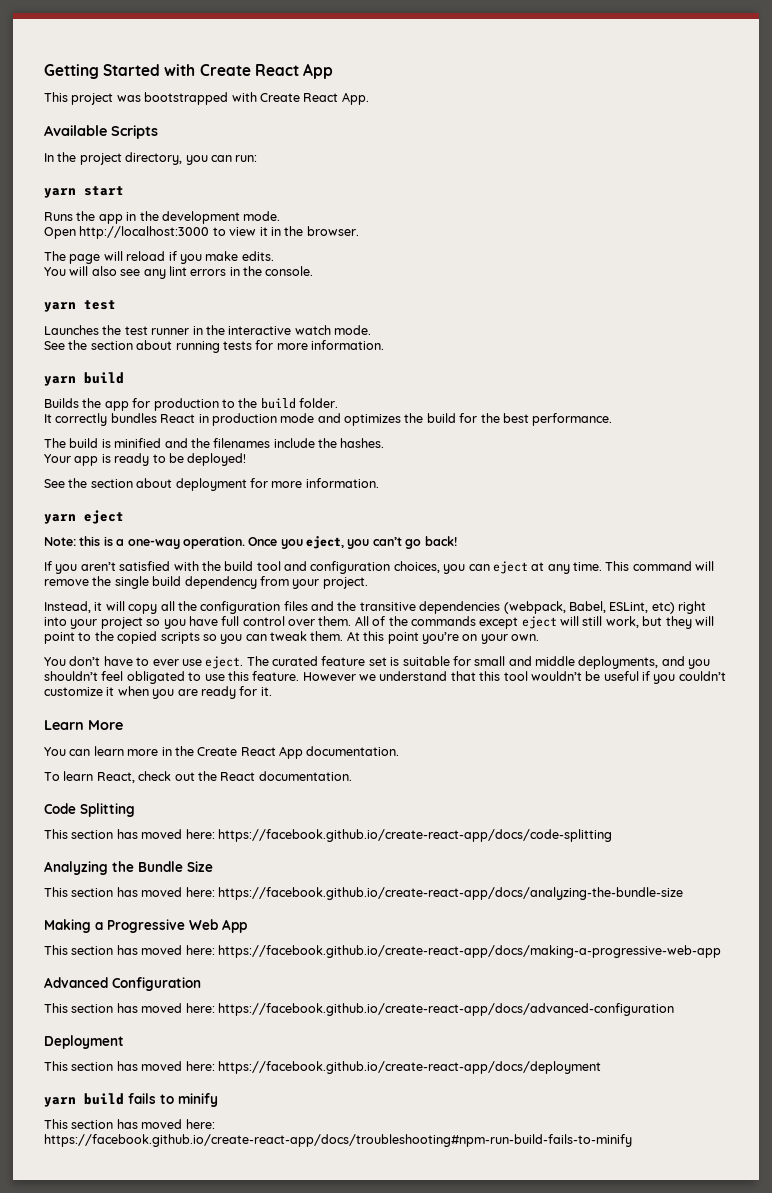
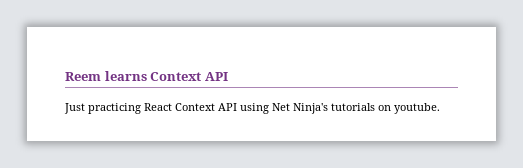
[44,63,333,79] [44,92,369,105] [44,125,158,139] [44,152,258,165] [44,186,124,198] [44,211,281,224] [44,226,359,239] [44,251,274,264] [44,266,314,279] [44,300,116,312] [44,325,371,335] [44,340,384,353] [44,372,124,386] [44,398,338,411] [44,413,613,426] [44,438,385,448] [44,453,247,466] [44,478,379,491] [44,510,124,524] [44,536,457,549] [44,561,715,574] [44,576,368,589] [44,601,706,614] [44,616,714,629] [44,631,539,644] [44,656,711,669] [44,671,726,684] [44,686,272,699] [44,720,123,730] [44,746,400,759] [44,771,352,783] [44,803,135,817] [44,829,612,842] [44,861,213,875] [44,887,683,900] [44,919,247,933] [44,945,721,958] [44,977,201,991] [44,1003,674,1016] [44,1035,124,1049] [44,1061,601,1074] [44,1093,218,1107] [44,1119,215,1129] [44,1134,632,1147] Getting Started with Create React App // This project was bootstrapped with Create React App. // Available Scripts // In the project directory, you can run: // yarn start // Runs the app in the development mode. // Open http://localhost:3000 to view it in the browser. // The page will reload if you make edits. // You will also see any lint errors in the console. // yarn test // Launches the test runner in the interactive watch mode. // See the section about running tests for more information. // yarn build // Builds the app for production to the build folder. // It correctly bundles React in production mode and optimizes the build for the best performance. // The build is minified and the filenames include the hashes. // Your app is ready to be deployed! // See the section about deployment for more information. // yarn eject // Note: this is a one-way operation. Once you eject, you can’t go back! // If you aren’t satisfied with the build tool and configuration choices, you can eject at any time. This command will remove the single build dependency from your project. // Instead, it will copy all the configuration files and the transitive dependencies (webpack, Babel, ESLint, etc) right into your project so you have full control over them. All of the commands except eject will still work, but they will point to the copied scripts so you can tweak them. At this point you’re on your own. // You don’t have to ever use eject. The curated feature set is suitable for small and middle deployments, and you shouldn’t feel obligated to use this feature. However we understand that this tool wouldn’t be useful if you couldn’t customize it when you are ready for it. // Learn More // You can learn more in the Create React App documentation. // To learn React, check out the React documentation. // Code Splitting // This section has moved here: https://facebook.github.io/create-react-app/docs/code-splitting // Analyzing the Bundle Size // This section has moved here: https://facebook.github.io/create-react-app/docs/analyzing-the-bundle-size // Making a Progressive Web App // This section has moved here: https://facebook.github.io/create-react-app/docs/making-a-progressive-web-app // Advanced Configuration // This section has moved here: https://facebook.github.io/create-react-app/docs/advanced-configuration // Deployment // This section has moved here: https://facebook.github.io/create-react-app/docs/deployment // yarn build fails to minify // This section has moved here: https://facebook.github.io/create-react-app/docs/troubleshooting#npm-run-build-fails-to-minify -> [65,71,228,81] [64,103,440,114] Reem learns Context API // Just practicing React Context API using Net Ninja's tutorials on youtube.

